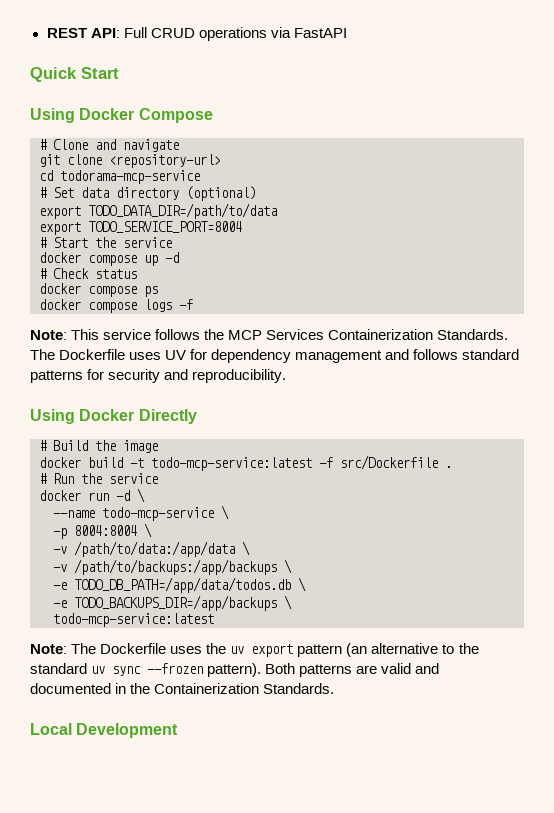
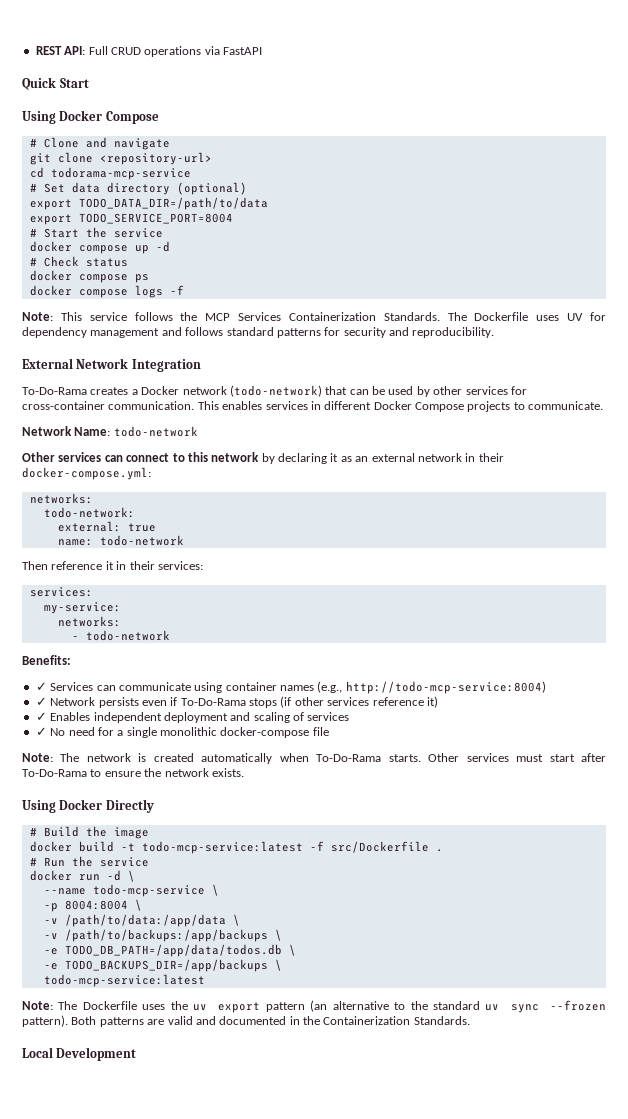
(287, 376) none -> [22,358,201,372] [22,385,527,397] [22,401,604,412] [22,426,198,437] [22,452,504,464] [22,467,151,480] [29,493,93,504] [43,507,135,518] [57,521,156,532] [57,535,184,546] [22,561,203,570] [29,587,93,597] [43,602,121,614] [57,616,121,627] [71,630,170,641] [22,655,71,665] [35,681,546,694] [35,696,438,708] [35,712,350,723] [35,727,329,738] [22,753,606,764] [22,768,244,777] // External Network Integration // To-Do-Rama creates a Docker network (todo-network) that can be used by other services for cross-container communication. This enables services in different Docker Compose projects to communicate. // Network Name: todo-network // Other services can connect to this network by declaring it as an external network in their docker-compose.yml: // networks: // todo-network: // external: true // name: todo-network // Then reference it in their services: // services: // my-service: // networks: // - todo-network // Benefits: // ✓ Services can communicate using container names (e.g., http://todo-mcp-service:8004) // ✓ Network persists even if To-Do-Rama stops (if other services reference it) // ✓ Enables independent deployment and scaling of services // ✓ No need for a single monolithic docker-compose file // Note: The network is created automatically when To-Do-Rama starts. Other services must start after To-Do-Rama to ensure the network exists.

